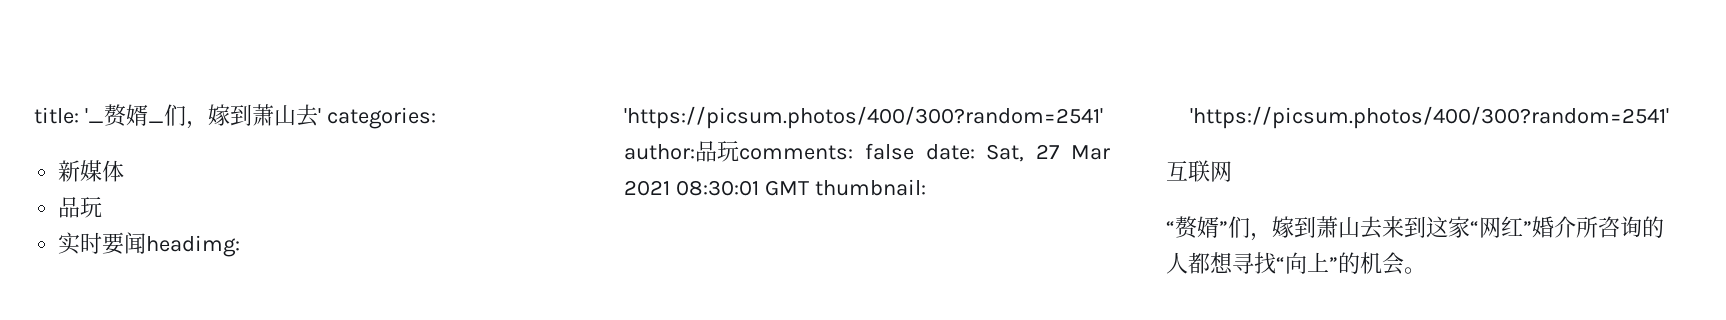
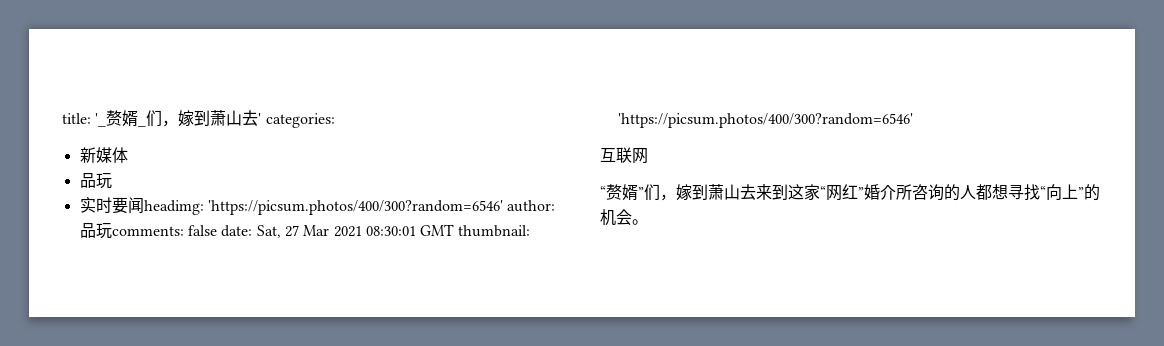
[624,106,1104,129] 'https://picsum.photos/400/300?random=2541' -> [207,200,503,215] 'https://picsum.photos/400/300?random=6546'
[1190,106,1670,129] 'https://picsum.photos/400/300?random=2541' -> [617,113,913,128] 'https://picsum.photos/400/300?random=6546'

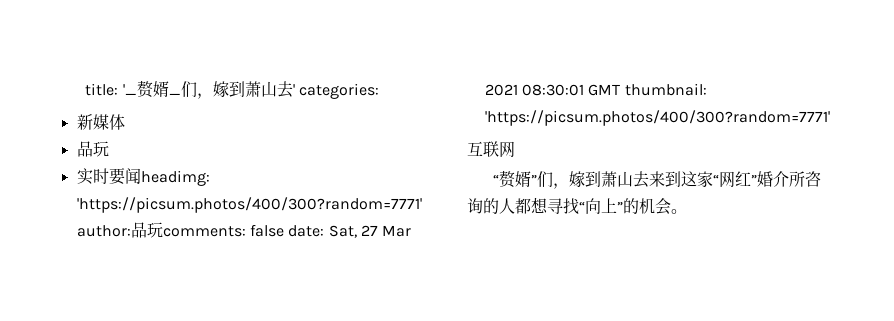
[207,200,503,215] 'https://picsum.photos/400/300?random=6546' -> [76,197,422,213] 'https://picsum.photos/400/300?random=7771'
[617,113,913,128] 'https://picsum.photos/400/300?random=6546' -> [484,110,830,126] 'https://picsum.photos/400/300?random=7771'

